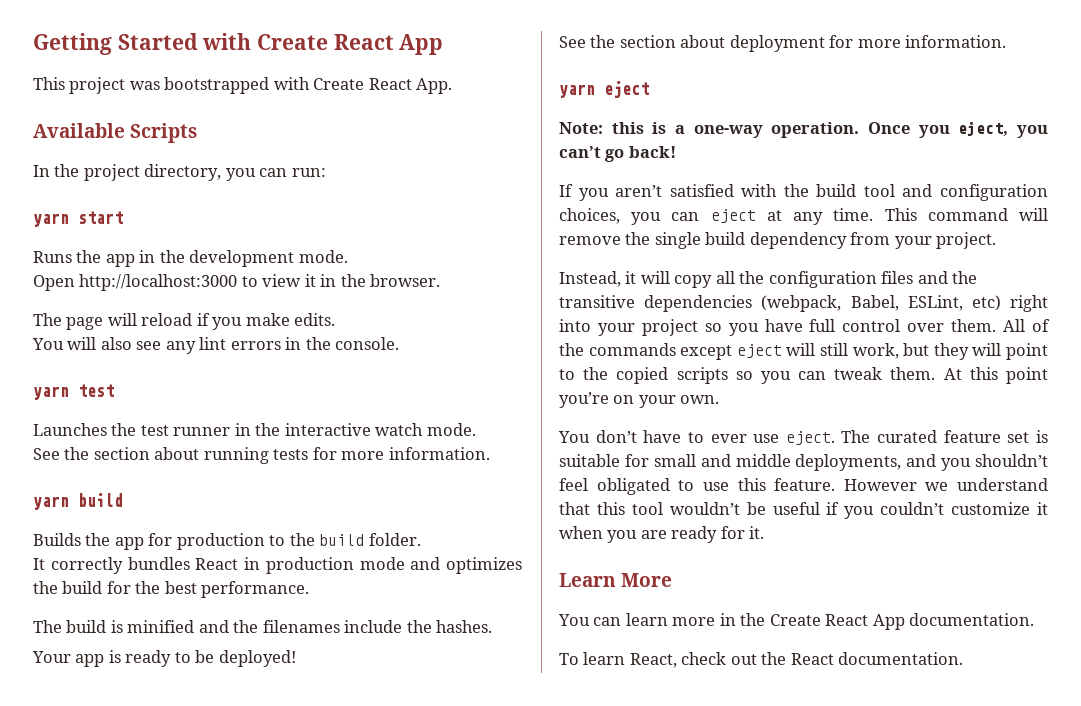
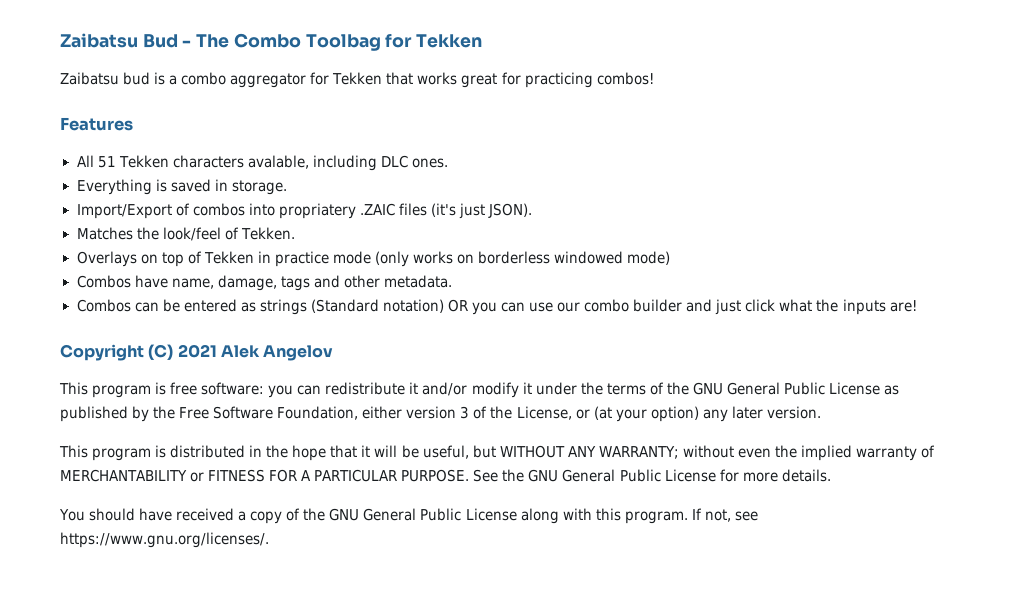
[33,33,444,55] [33,77,453,94] [33,123,198,143] [33,164,326,181] [33,211,123,227] [33,250,348,267] [33,274,441,291] [33,313,336,330] [32,337,400,354] [33,384,114,400] [33,423,476,436] [33,447,490,464] [33,493,123,510] [33,533,421,550] [33,557,522,574] [33,581,310,598] [33,620,493,633] [32,650,296,667] [559,35,1007,52] [559,81,649,98] [559,121,1048,138] [559,146,676,162] [559,184,1048,201] [559,208,1048,225] [559,232,997,249] [559,271,978,288] [559,295,1048,312] [559,319,1050,336] [559,343,1048,360] [559,367,1048,384] [559,392,720,408] [558,430,1048,445] [559,454,1048,471] [559,478,1048,495] [559,502,1048,519] [559,526,765,543] [559,573,673,587] [558,613,1035,630] [559,652,964,668] Getting Started with Create React App // This project was bootstrapped with Create React App. // Available Scripts // In the project directory, you can run: // yarn start // Runs the app in the development mode. // Open http://localhost:3000 to view it in the browser. // The page will reload if you make edits. // You will also see any lint errors in the console. // yarn test // Launches the test runner in the interactive watch mode. // See the section about running tests for more information. // yarn build // Builds the app for production to the build folder. // It correctly bundles React in production mode and optimizes the build for the best performance. // The build is minified and the filenames include the hashes. // Your app is ready to be deployed! // See the section about deployment for more information. // yarn eject // Note: this is a one-way operation. Once you eject, you can’t go back! // If you aren’t satisfied with the build tool and configuration choices, you can eject at any time. This command will remove the single build dependency from your project. // Instead, it will copy all the configuration files and the transitive dependencies (webpack, Babel, ESLint, etc) right into your project so you have full control over them. All of the commands except eject will still work, but they will point to the copied scripts so you can tweak them. At this point you’re on your own. // You don’t have to ever use eject. The curated feature set is suitable for small and middle deployments, and you shouldn’t feel obligated to use this feature. However we understand that this tool wouldn’t be useful if you couldn’t customize it when you are ready for it. // Learn More // You can learn more in the Create React App documentation. // To learn React, check out the React documentation. -> [60,33,483,51] [60,72,654,88] [60,117,133,131] [76,155,448,171] [76,179,287,195] [76,203,532,219] [76,227,295,241] [76,251,671,267] [76,275,452,291] [76,299,917,315] [60,344,334,361] [59,382,900,398] [60,406,821,422] [59,445,936,461] [60,469,831,482] [59,508,758,524] [60,532,269,548] Zaibatsu Bud - The Combo Toolbag for Tekken // Zaibatsu bud is a combo aggregator for Tekken that works great for practicing combos! // Features // All 51 Tekken characters avalable, including DLC ones. // Everything is saved in storage. // Import/Export of combos into propriatery .ZAIC files (it's just JSON). // Matches the look/feel of Tekken. // Overlays on top of Tekken in practice mode (only works on borderless windowed mode) // Combos have name, damage, tags and other metadata. // Combos can be entered as strings (Standard notation) OR you can use our combo builder and just click what the inputs are! // Copyright (C) 2021 Alek Angelov // This program is free software: you can redistribute it and/or modify it under the terms of the GNU General Public License as published by the Free Software Foundation, either version 3 of the License, or (at your option) any later version. // This program is distributed in the hope that it will be useful, but WITHOUT ANY WARRANTY; without even the implied warranty of MERCHANTABILITY or FITNESS FOR A PARTICULAR PURPOSE. See the GNU General Public License for more details. // You should have received a copy of the GNU General Public License along with this program. If not, see https://www.gnu.org/licenses/.

